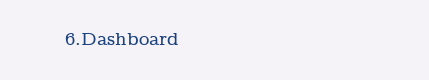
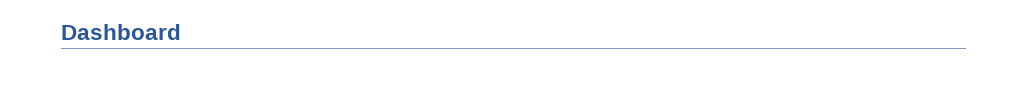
[65,33,179,45] 6.Dashboard -> [61,24,181,40] Dashboard

